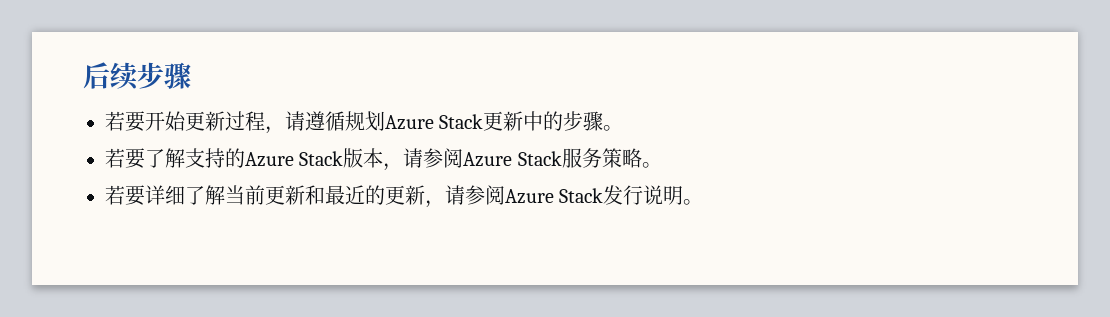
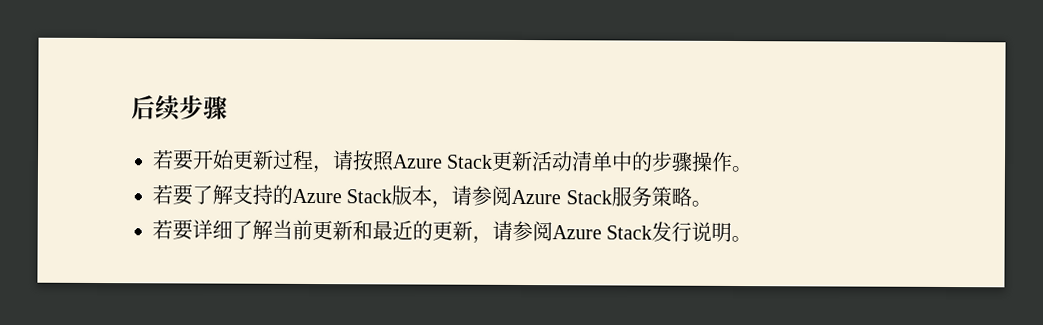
[305,111,385,131] 遵循规划 -> [352,150,395,172] 按照
(524, 121) none -> [531,151,614,172] 活动清单
(604, 121) none -> [691,151,734,172] 操作

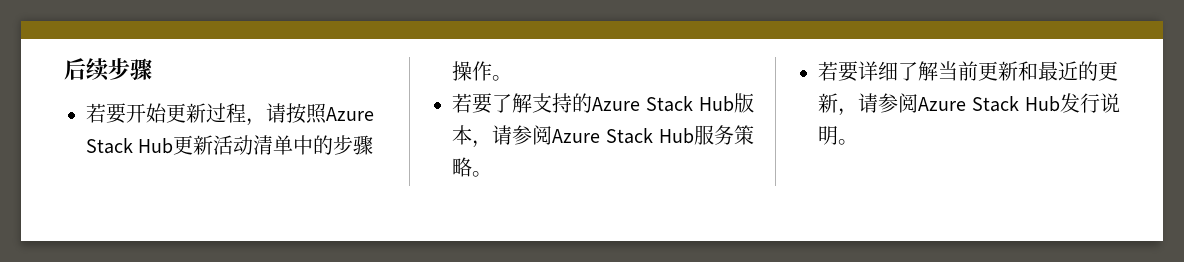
(494, 161) none -> [138,138,174,154] Hub
(393, 196) none -> [699,96,734,112] Hub
(612, 197) none -> [659,128,694,144] Hub
(653, 232) none -> [1025,96,1060,112] Hub

